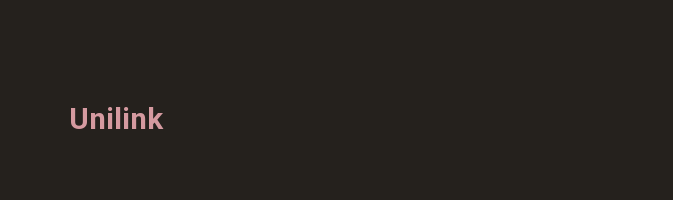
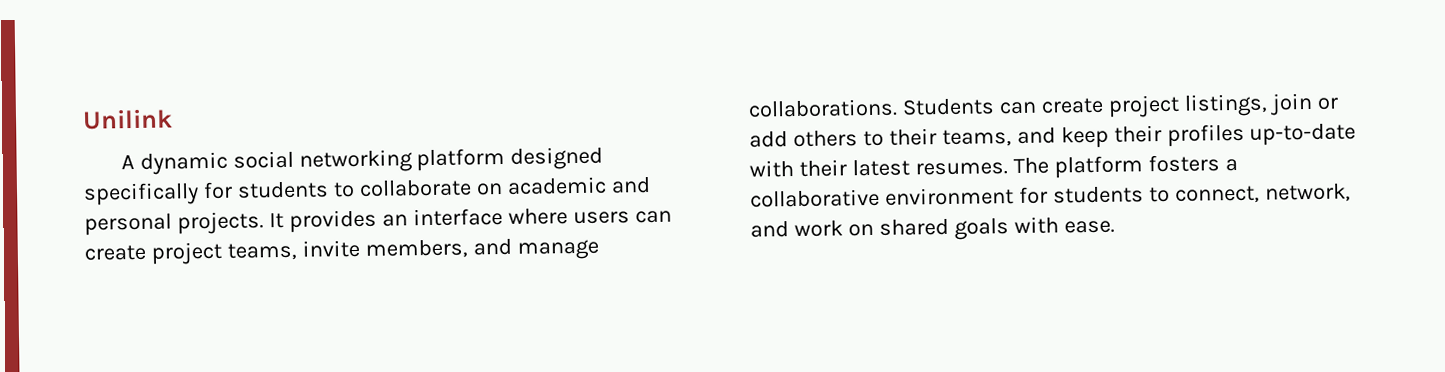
(164, 118) none -> [120,146,604,175] [83,176,651,206] [84,207,672,236] [84,238,599,265] [748,92,1339,118] [749,123,1357,149] [749,154,1238,179] [750,183,1351,208] [750,216,1115,240] // A dynamic social networking platform designed specifically for students to collaborate on academic and personal projects. It provides an interface where users can create project teams, invite members, and manage collaborations. Students can create project listings, join or add others to their teams, and keep their profiles up-to-date with their latest resumes. The platform fosters a collaborative environment for students to connect, network, and work on shared goals with ease.

